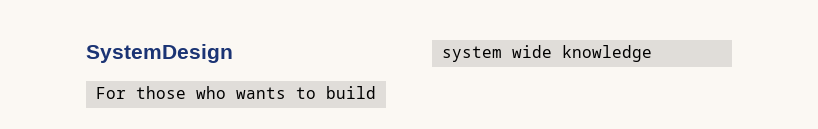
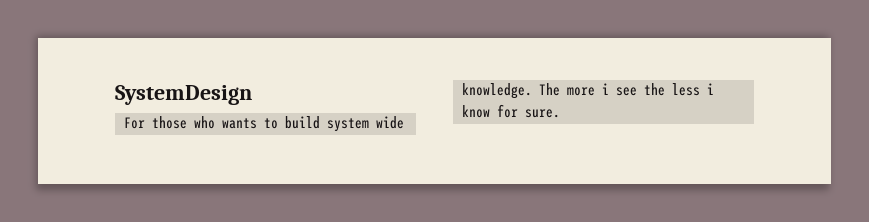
[561,45,652,62] knowledge -> [462,83,715,99] [462,104,561,118] knowledge. The more i see the less i know for sure.

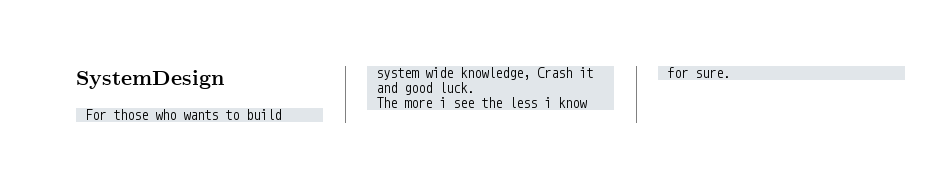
[462,83,533,99] knowledge. -> [460,67,593,80] [376,82,474,95] knowledge, Crash it and good luck. //

